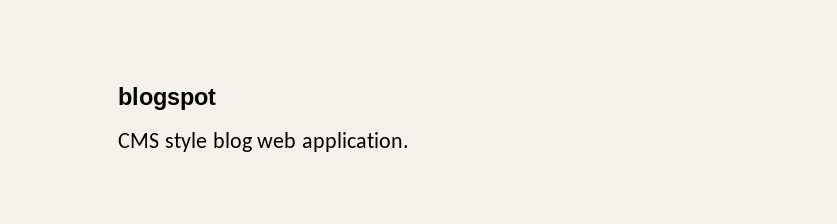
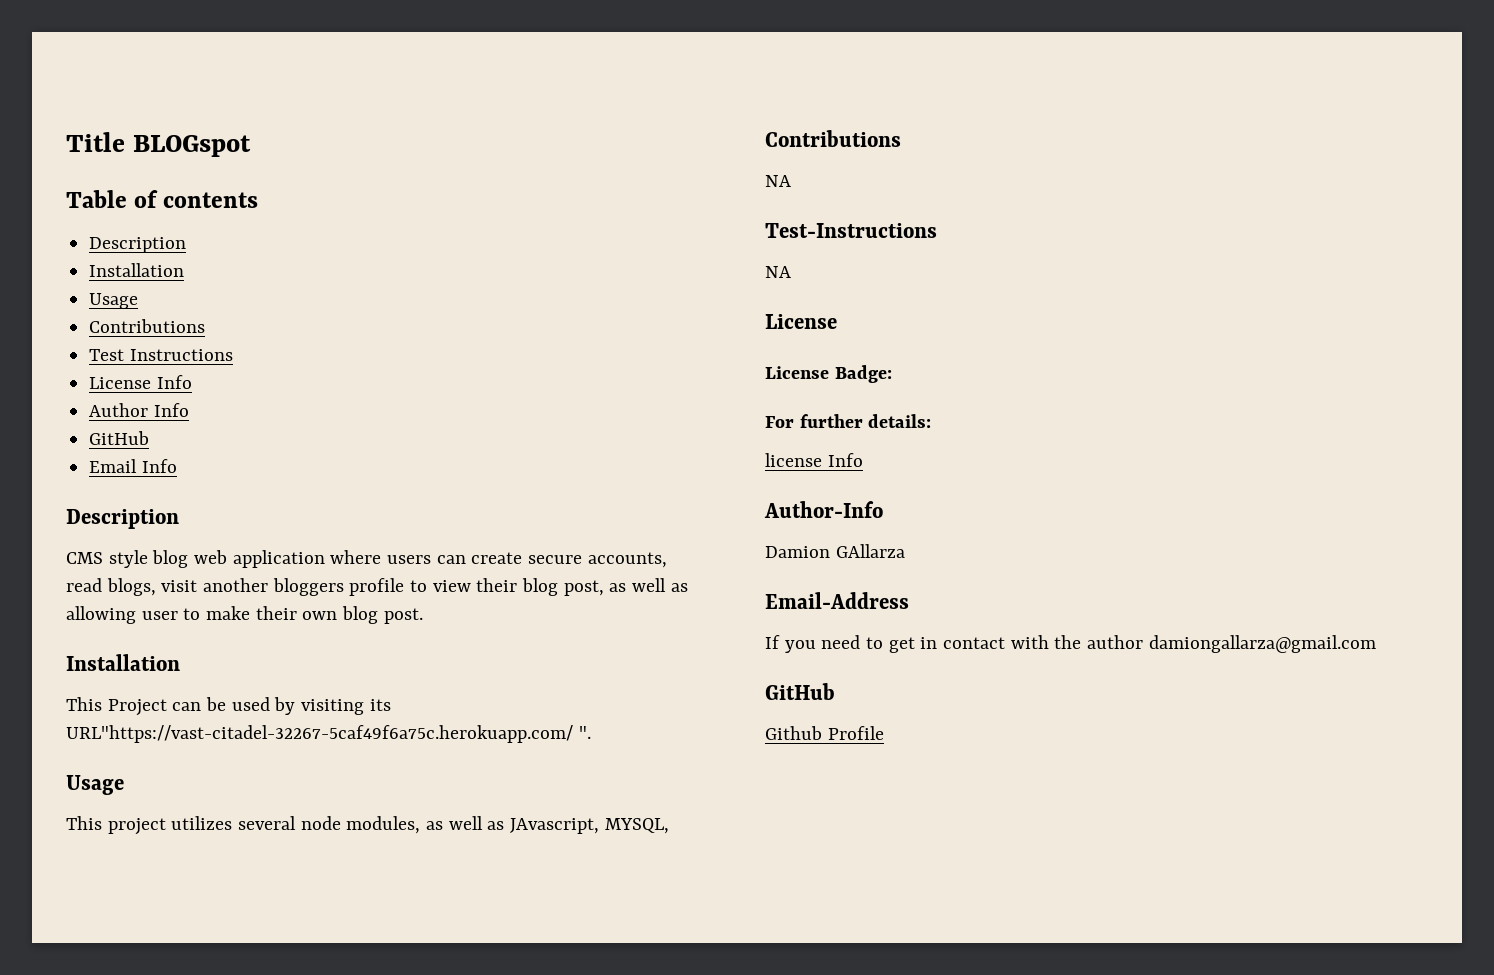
[118,87,216,110] [118,132,410,152] blogspot // CMS style blog web application. -> [66,132,251,157] [66,190,259,208] [89,237,187,253] [89,263,185,277] [89,293,139,309] [89,319,206,333] [89,349,233,361] [89,375,192,389] [89,403,189,417] [89,431,150,445] [89,459,177,473] [66,509,179,529] [66,550,667,568] [66,578,688,596] [66,606,423,624] [66,654,180,671] [66,697,391,716] [66,725,591,743] [66,775,124,795] [66,816,669,835] [765,130,901,147] [765,175,791,187] [765,223,937,238] [765,266,791,278] [765,314,837,329] [765,365,892,383] [765,414,932,428] [765,453,863,467] [764,501,883,518] [765,544,905,558] [765,592,909,609] [765,635,1376,653] [765,683,835,700] [765,726,884,740] Title BLOGspot // Table of contents // Description // Installation // Usage // Contributions // Test Instructions // License Info // Author Info // GitHub // Email Info // Description // CMS style blog web application where users can create secure accounts, read blogs, visit another bloggers profile to view their blog post, as well as allowing user to make their own blog post. // Installation // This Project can be used by visiting its URL"https://vast-citadel-32267-5caf49f6a75c.herokuapp.com/ ". // Usage // This project utilizes several node modules, as well as JAvascript, MYSQL, // Contributions // NA // Test-Instructions // NA // License // License Badge: // For further details: // license Info // Author-Info // Damion GAllarza // Email-Address // If you need to get in contact with the author damiongallarza@gmail.com // GitHub // Github Profile

